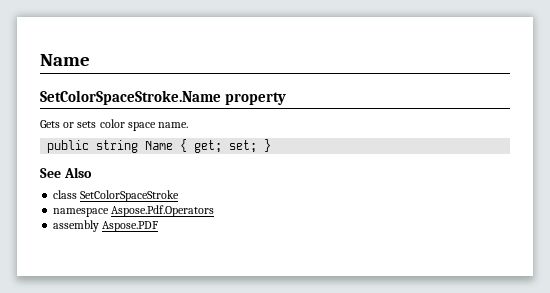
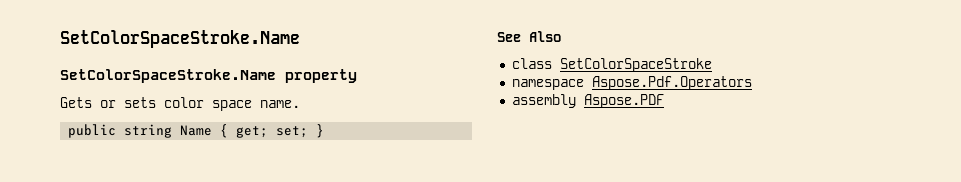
[40,54,90,66] Name -> [60,30,300,48] SetColorSpaceStroke.Name

